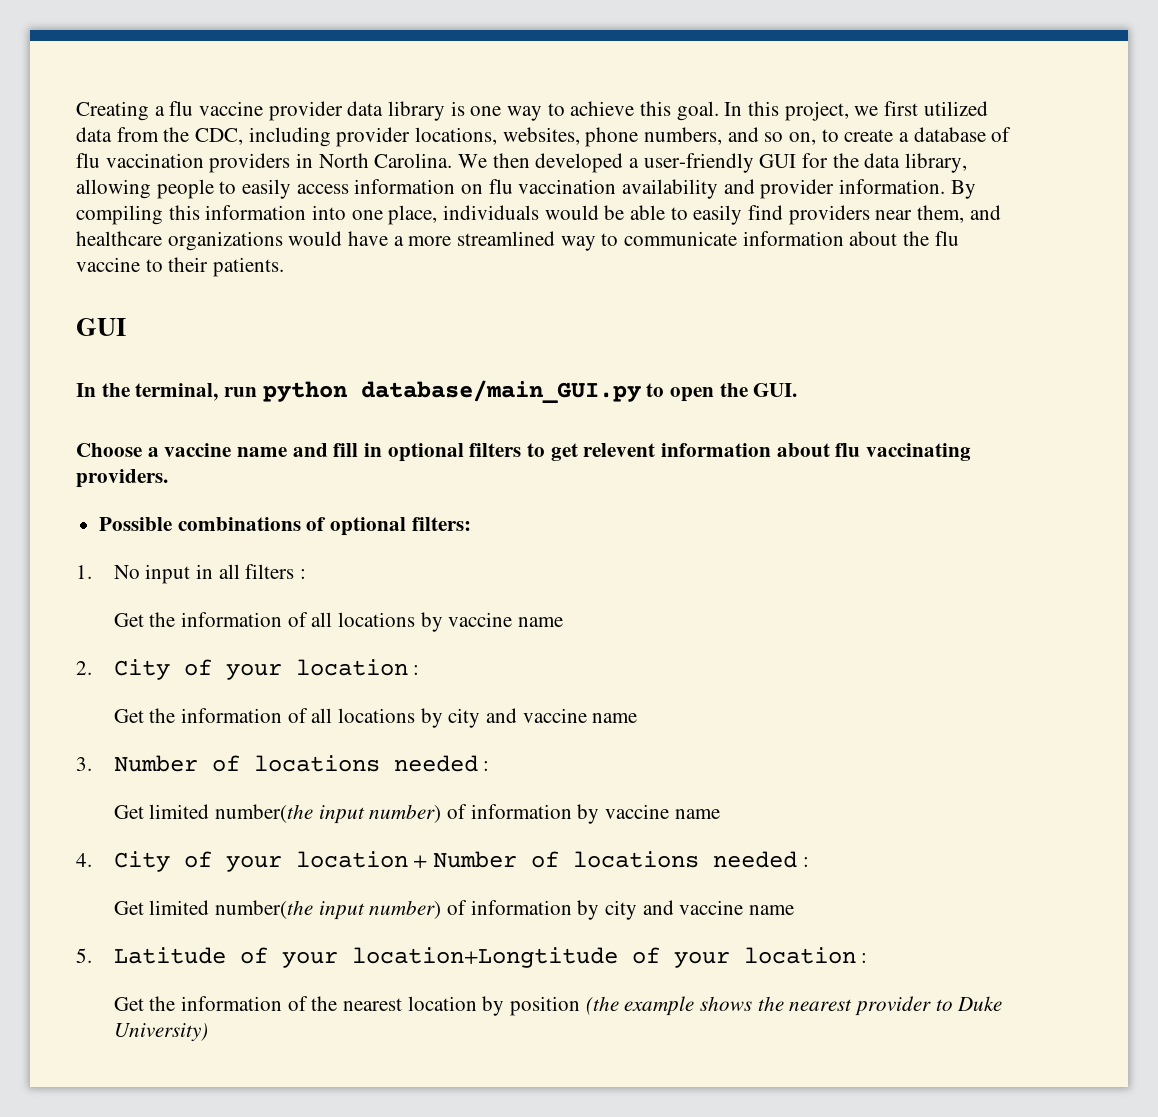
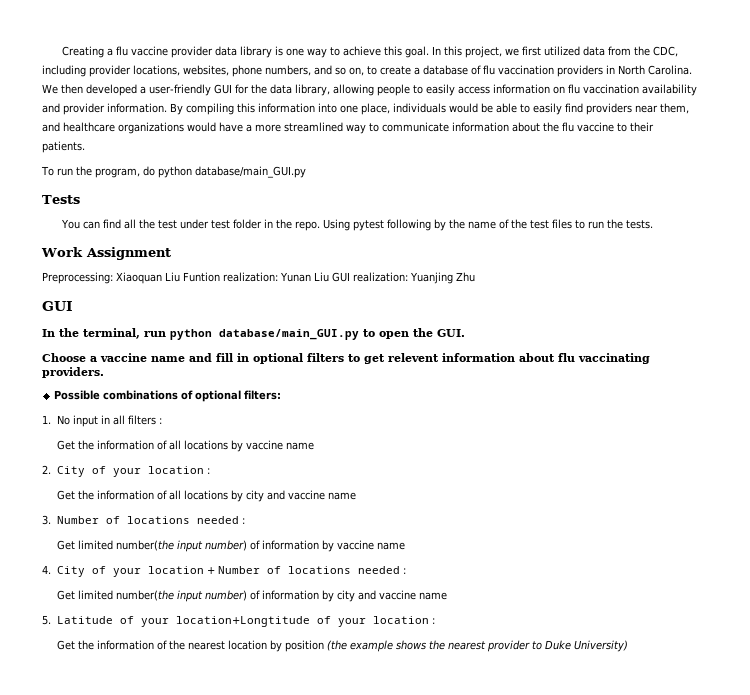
(285, 267) none -> [41,166,306,178] [42,195,80,204] [60,219,653,231] [41,247,171,260] [42,272,475,284] // To run the program, do python database/main_GUI.py // Tests // You can find all the test under test folder in the repo. Using pytest following by the name of the test files to run the tests. // Work Assignment // Preprocessing: Xiaoquan Liu Funtion realization: Yunan Liu GUI realization: Yuanjing Zhu

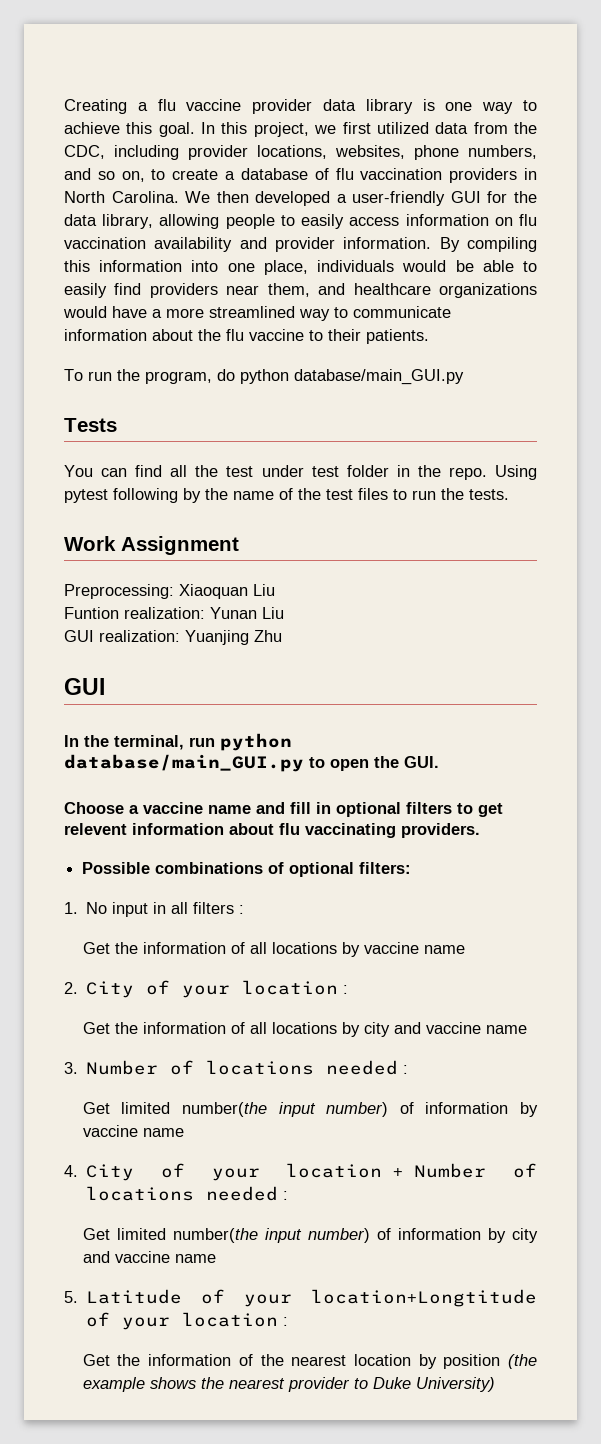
(180, 277) none -> (275, 590) //
(329, 277) none -> (284, 613) //

